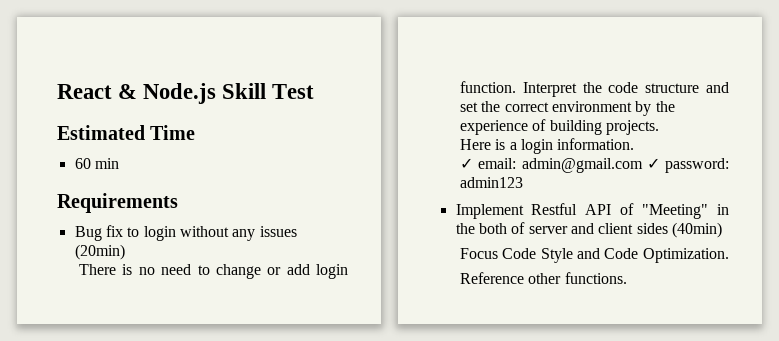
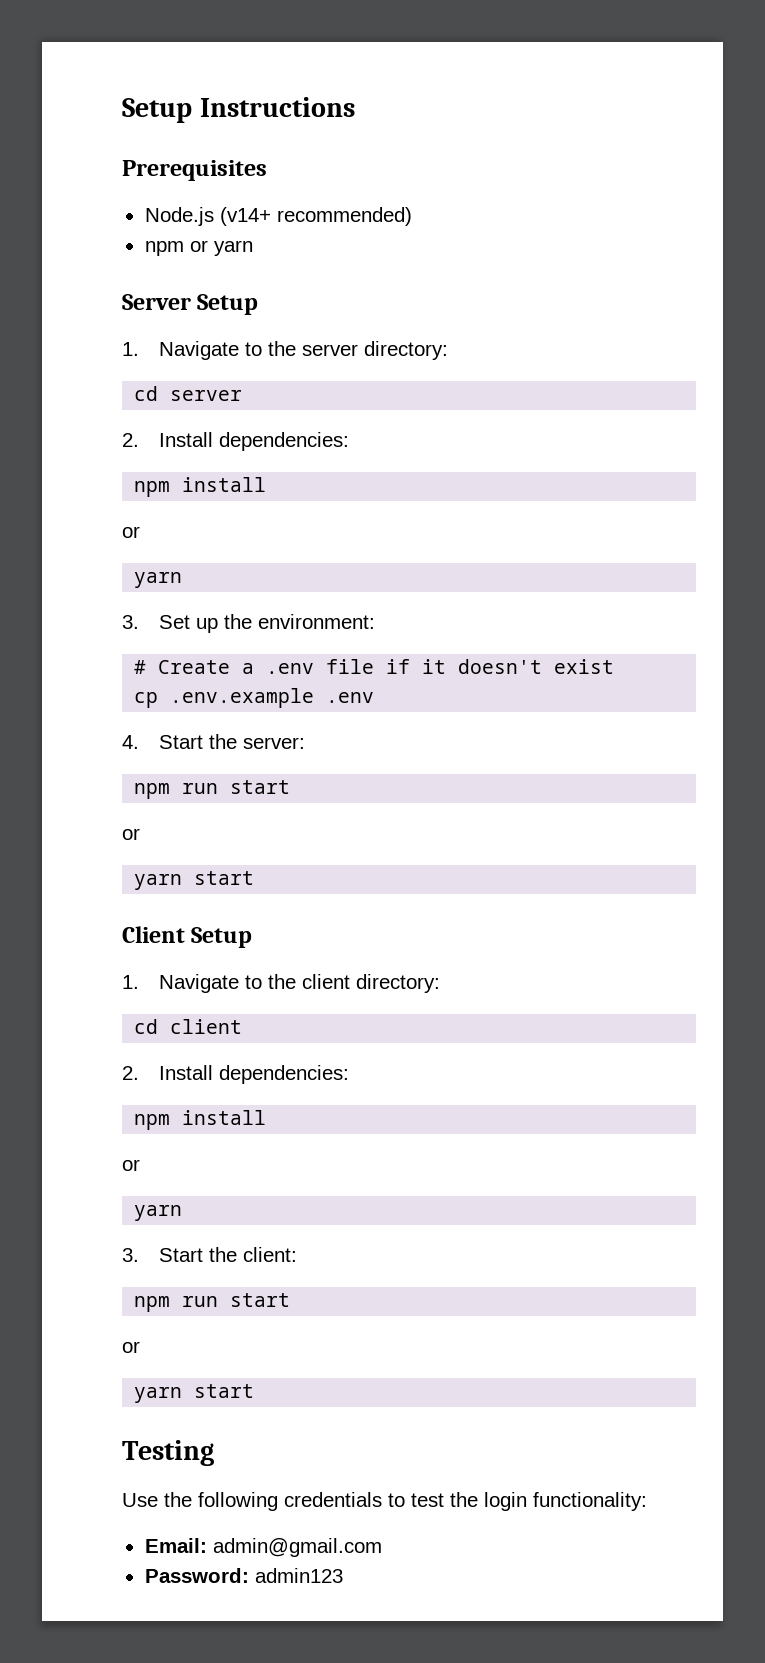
[57,83,315,104] [57,125,196,140] [74,158,119,169] [57,193,178,213] [74,225,297,241] [74,244,125,260] [79,264,348,279] [460,81,729,97] [460,101,675,116] [460,119,660,135] [460,138,635,154] [460,158,729,173] [460,177,524,188] [455,203,729,219] [455,222,722,238] [460,248,729,263] [460,272,627,284] React & Node.js Skill Test // Estimated Time // 60 min // Requirements // Bug fix to login without any issues (20min) // There is no need to change or add login function. Interpret the code structure and set the correct environment by the experience of building projects. // Here is a login information. // ✓ email: admin@gmail.com ✓ password: admin123 // Implement Restful API of "Meeting" in the both of server and client sides (40min) // Focus Code Style and Code Optimization. // Reference other functions. -> [122,97,355,123] [122,160,267,181] [144,207,412,226] [144,240,253,256] [122,294,259,315] [122,341,449,360] [134,386,243,401] [122,432,350,451] [134,477,267,497] [122,526,140,538] [134,572,183,588] [122,614,376,633] [134,659,615,674] [134,688,375,708] [122,734,306,749] [134,780,291,799] [122,828,140,840] [134,871,255,890] [122,926,253,948] [122,974,441,993] [134,1019,243,1034] [122,1065,350,1084] [134,1110,267,1130] [122,1159,140,1171] [134,1205,183,1221] [122,1247,298,1262] [134,1293,291,1312] [122,1341,140,1353] [134,1384,255,1403] [122,1440,214,1466] [122,1492,647,1511] [144,1538,382,1557] [144,1568,343,1583] Setup Instructions // Prerequisites // Node.js (v14+ recommended) // npm or yarn // Server Setup // 1. Navigate to the server directory: // cd server // 2. Install dependencies: // npm install // or // yarn // 3. Set up the environment: // # Create a .env file if it doesn't exist // cp .env.example .env // 4. Start the server: // npm run start // or // yarn start // Client Setup // 1. Navigate to the client directory: // cd client // 2. Install dependencies: // npm install // or // yarn // 3. Start the client: // npm run start // or // yarn start // Testing // Use the following credentials to test the login functionality: // Email: admin@gmail.com // Password: admin123

